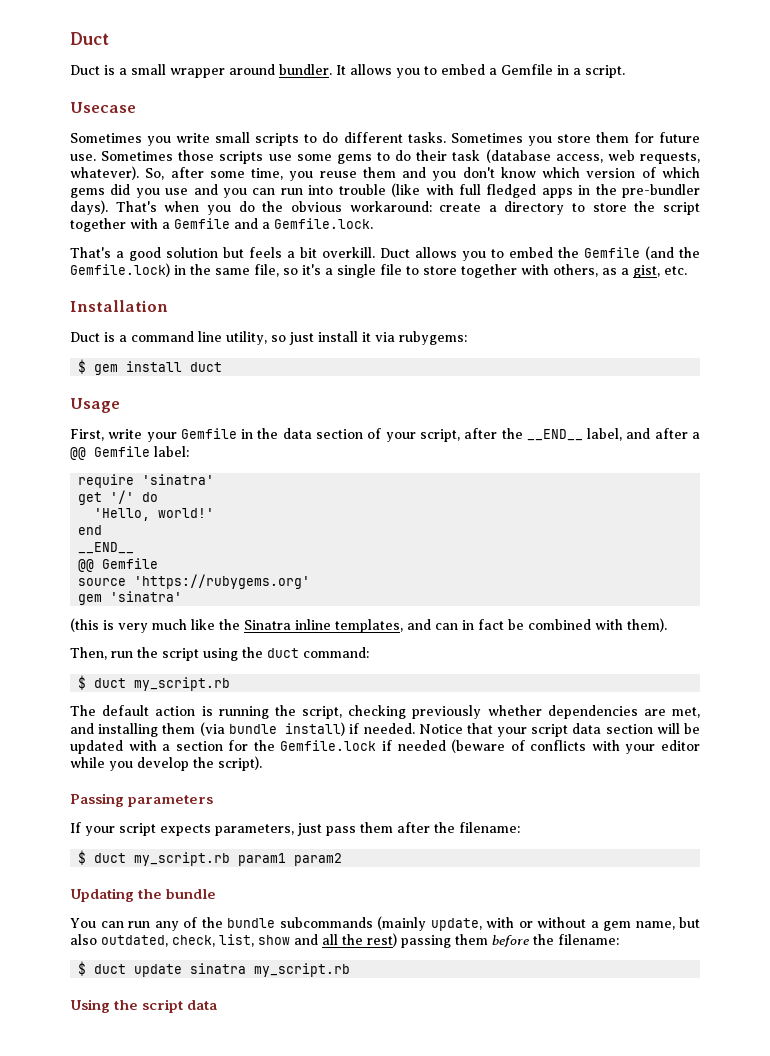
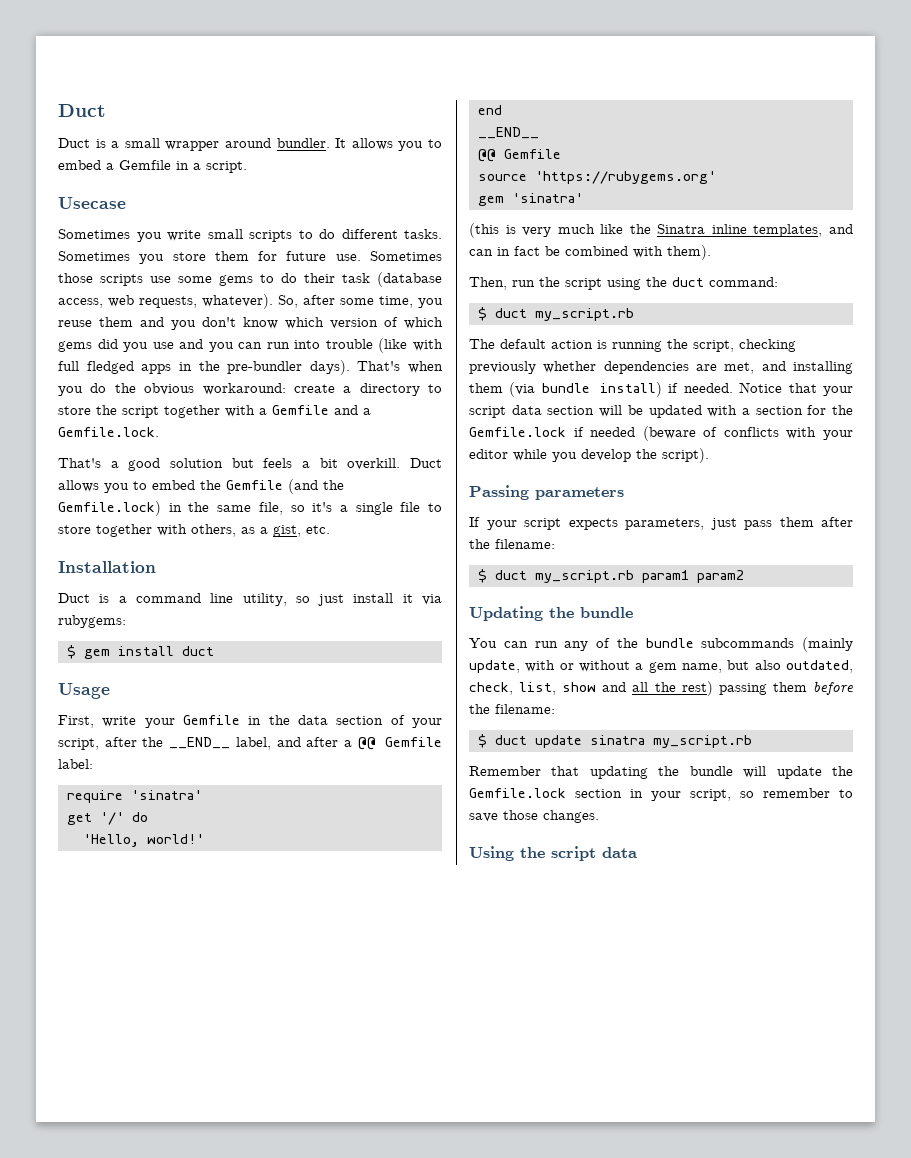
(351, 970) none -> [469,766,853,779] [469,788,853,801] [469,810,599,823] // Remember that updating the bundle will update the Gemfile.lock section in your script, so remember to save those changes.

